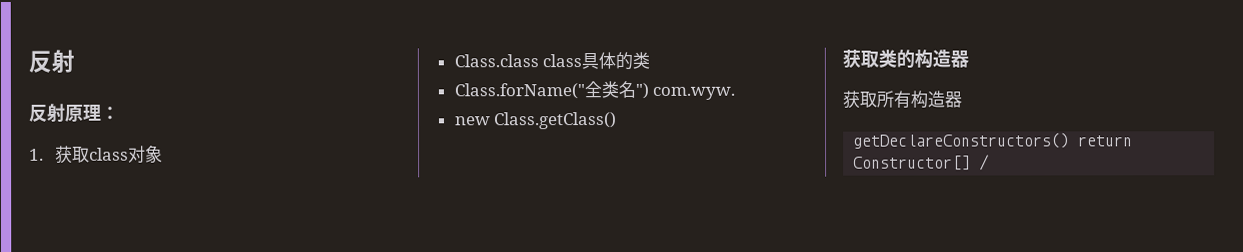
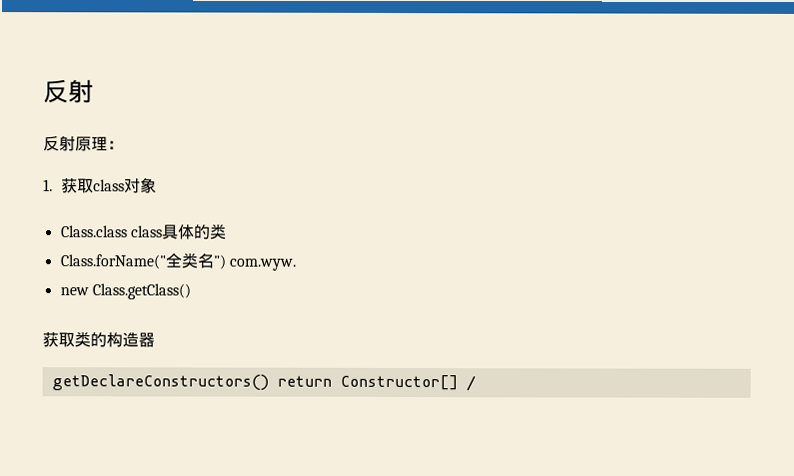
[842,90,962,109] // 获取所有构造器 -> (155, 340) none

